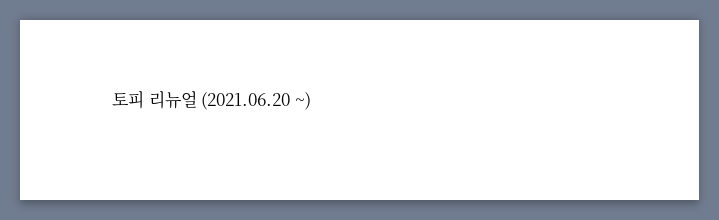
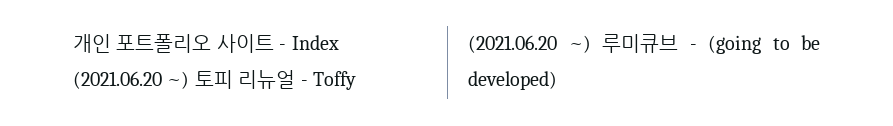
[112,91,311,110] 토피 리뉴얼 (2021.06.20 ~) -> [73,34,339,53] [73,70,356,90] [468,34,820,54] [468,71,557,90] 개인 포트폴리오 사이트 - Index (2021.06.20 ~) 토피 리뉴얼 - Toffy (2021.06.20 ~) 루미큐브 - (going to be developed)

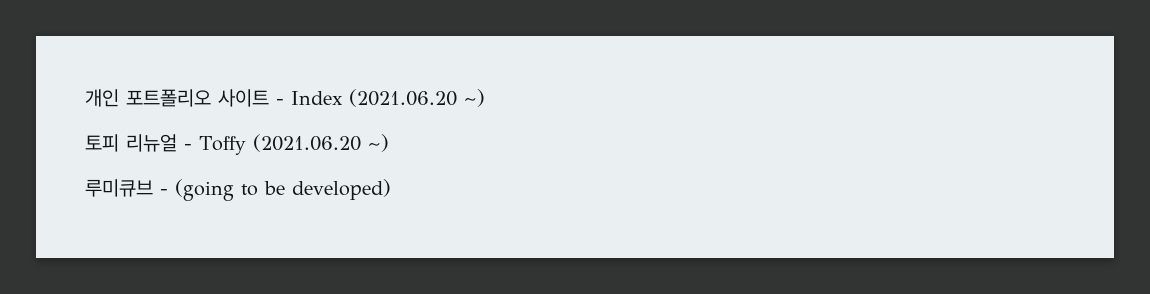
(190, 80) none -> (485, 98) //
(591, 44) none -> (389, 143) //

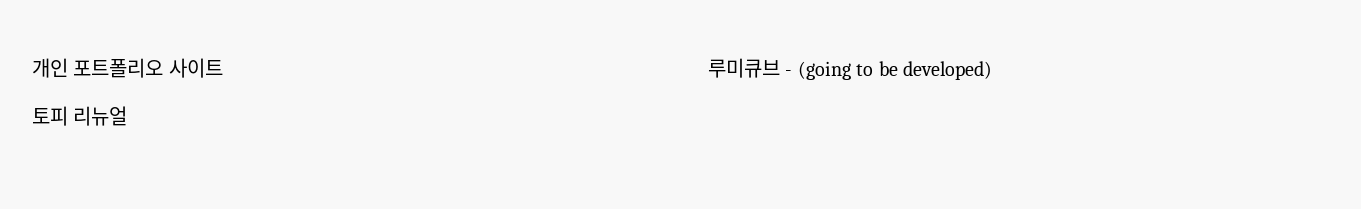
[276,89,485,107] [85,134,389,155] - Index (2021.06.20 ~) // 토피 리뉴얼 - Toffy (2021.06.20 ~) -> [32,106,128,126] // 토피 리뉴얼

